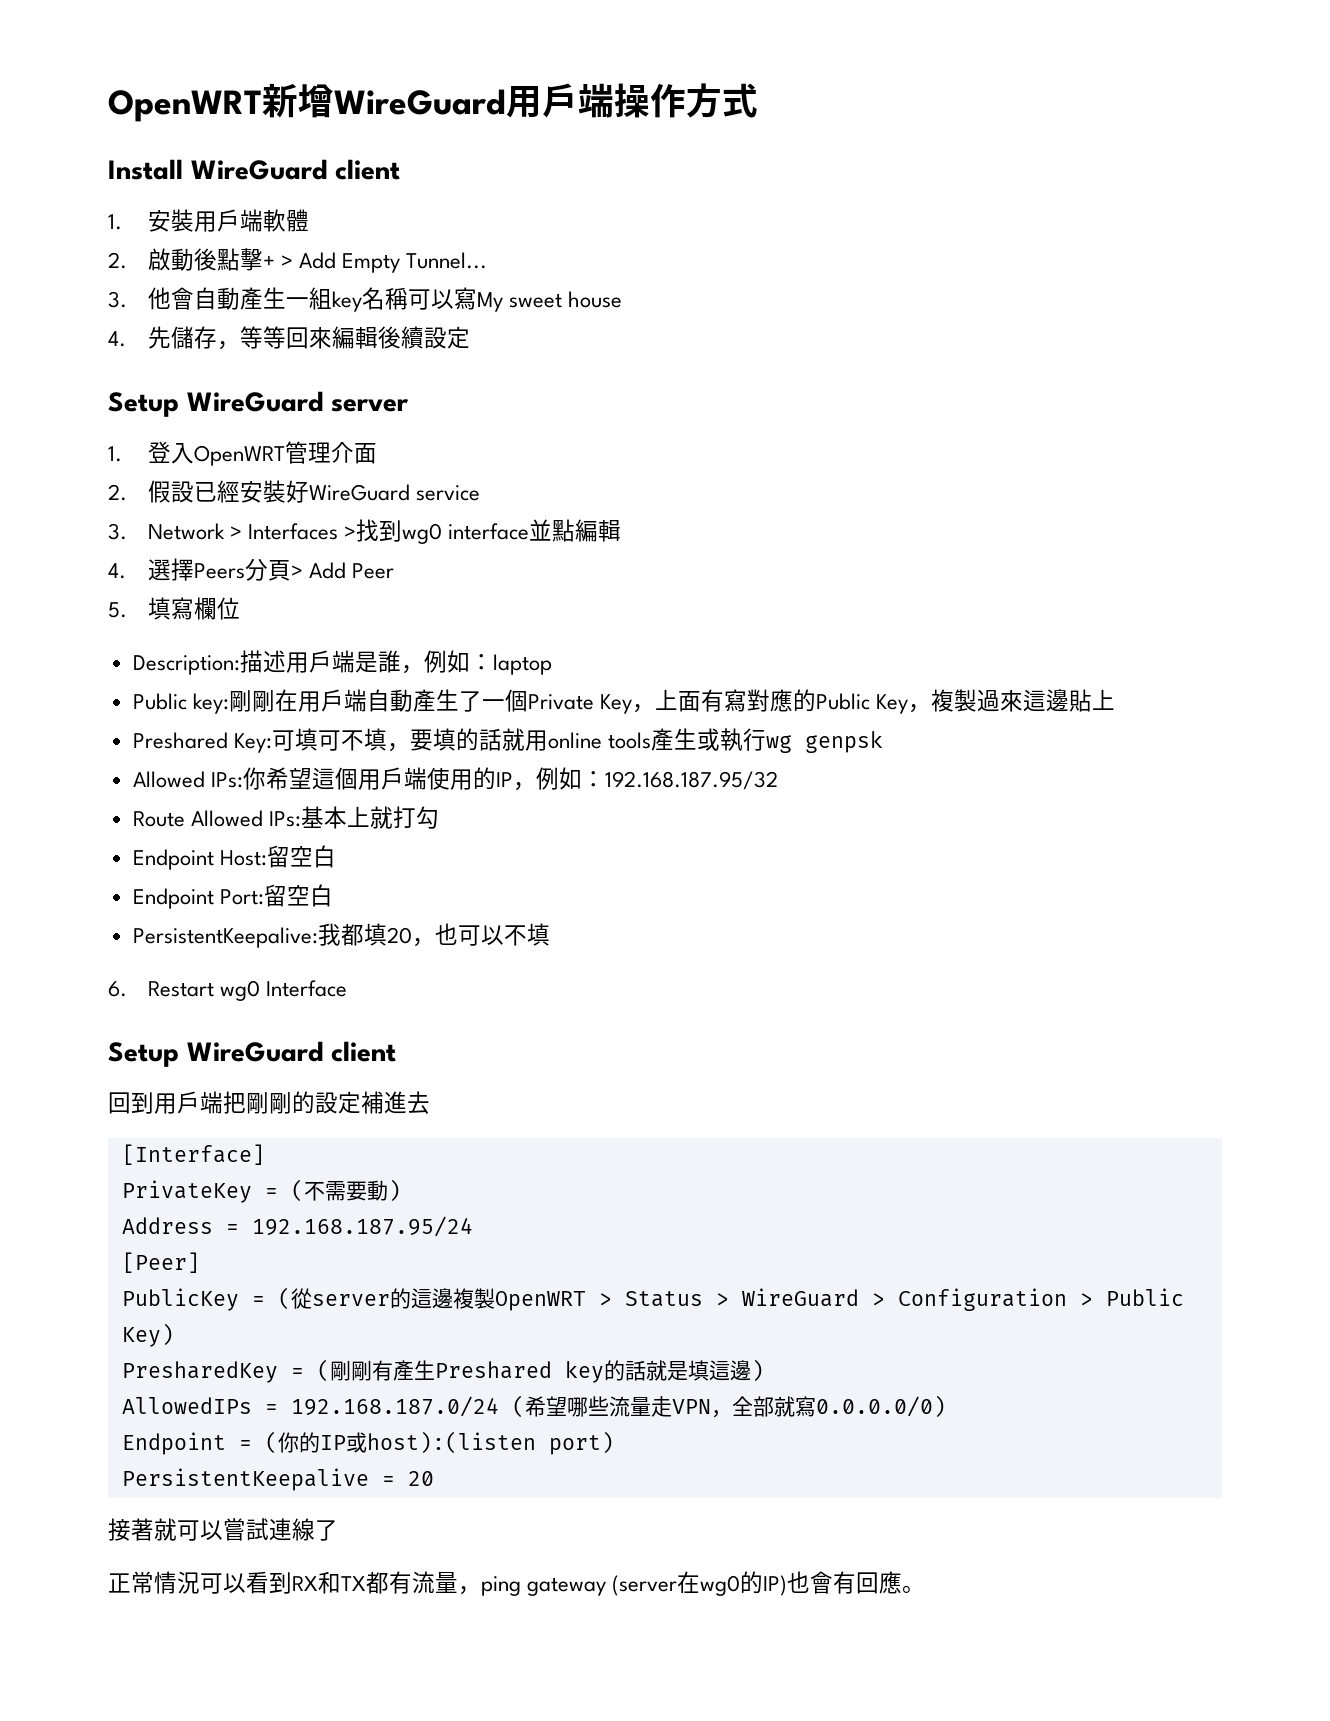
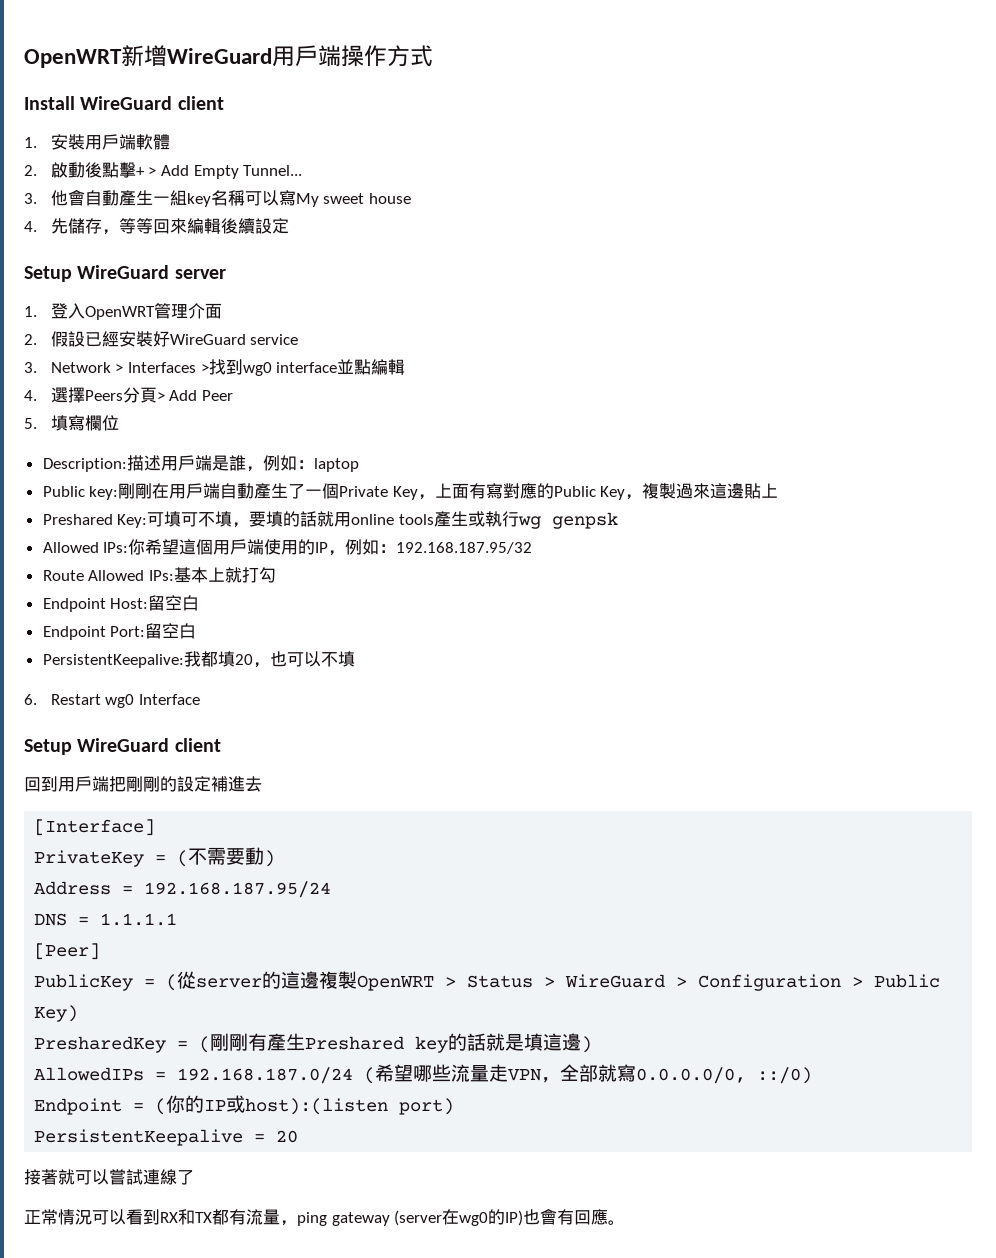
(473, 1226) none -> [34,913,178,926] // DNS = 1.1.1.1
[815,1395,946,1418] 0.0.0.0/0) -> [636,1067,813,1084] 0.0.0.0/0, ::/0)

